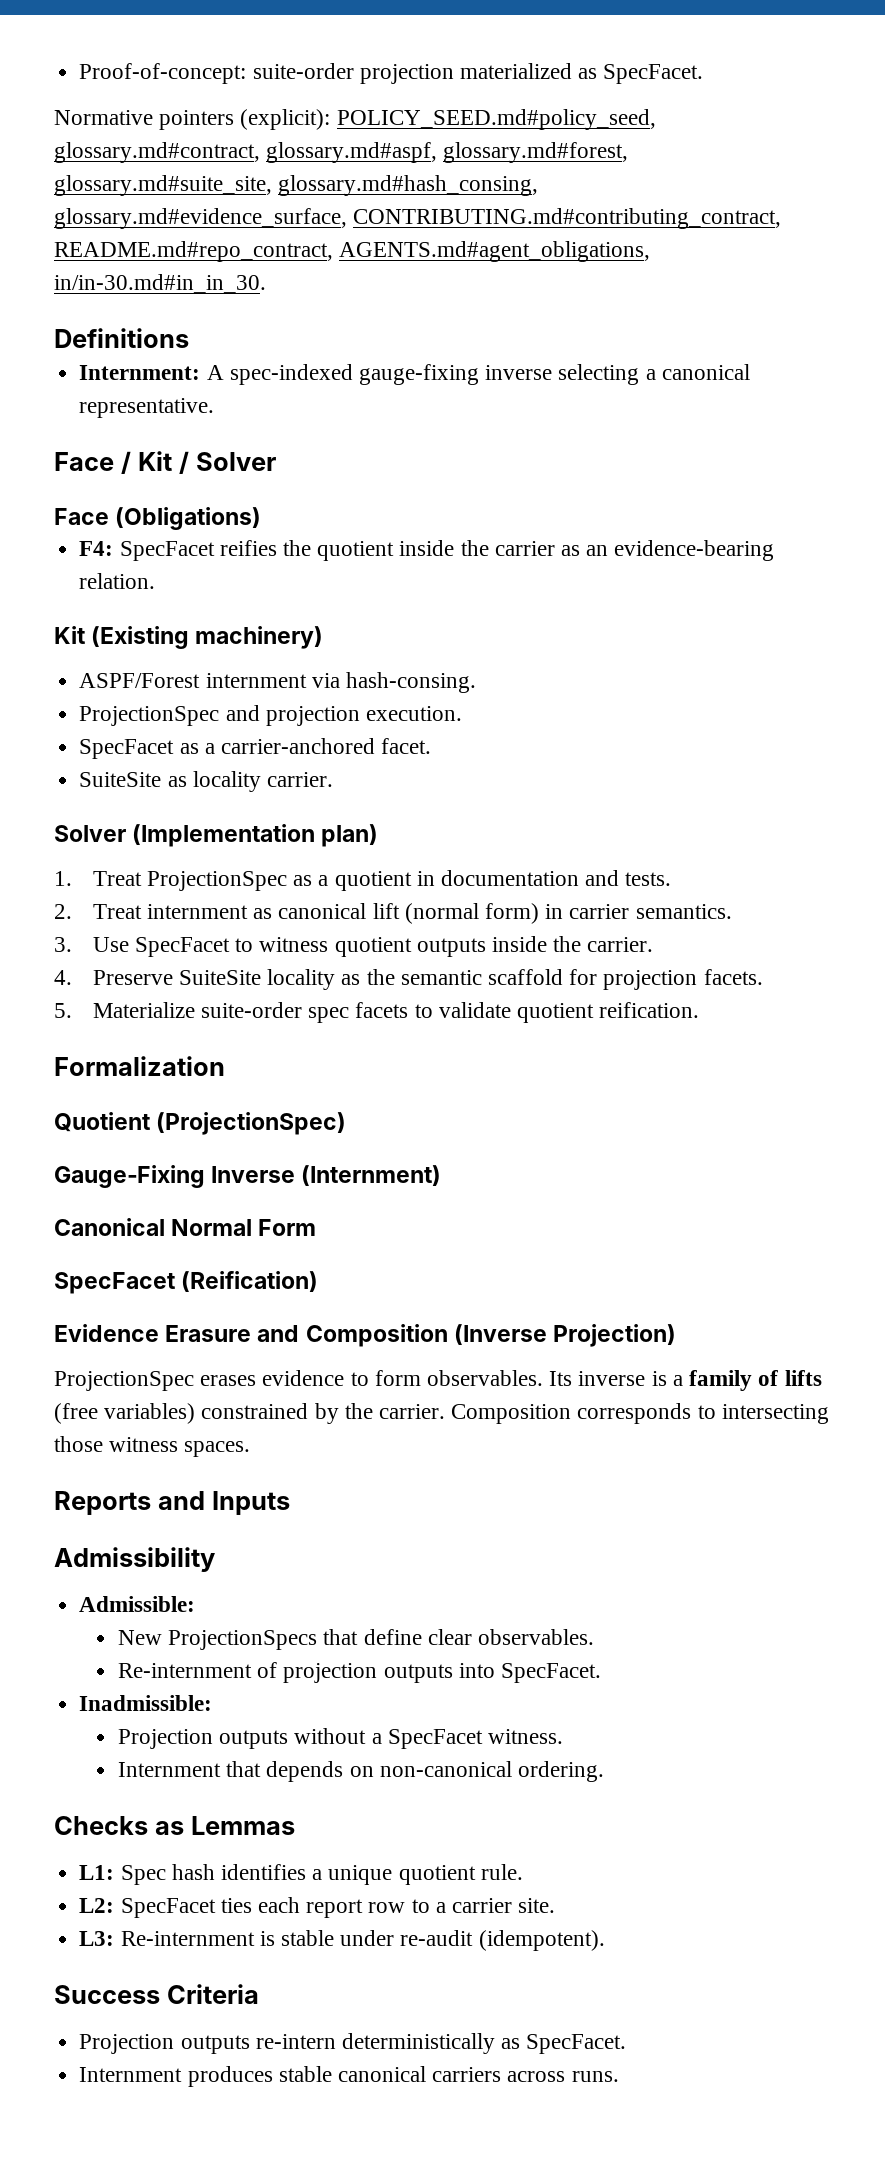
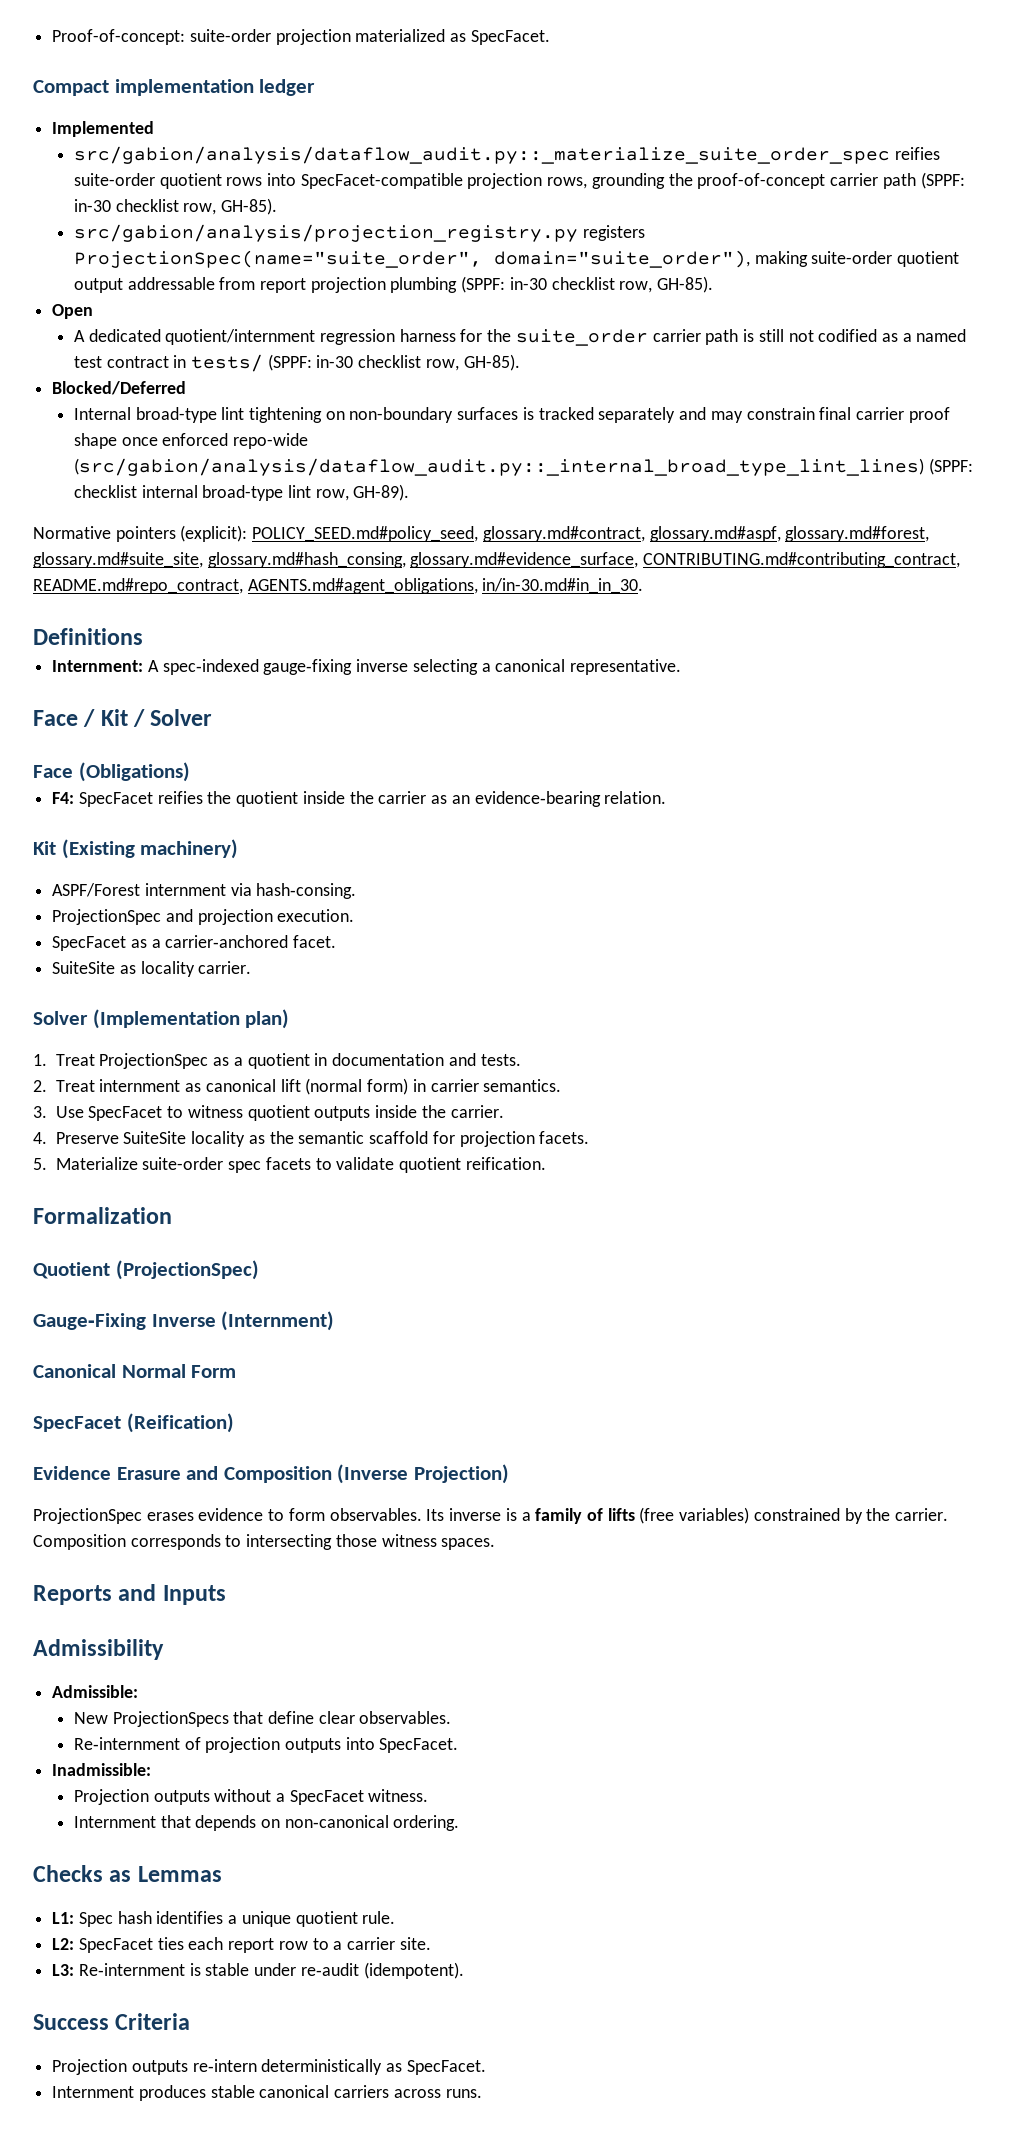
(704, 74) none -> [33,79,316,96] [52,121,155,137] [73,146,940,164] [73,172,965,189] [73,198,277,215] [73,224,645,242] [73,250,959,268] [73,276,714,293] [52,304,94,319] [73,329,967,346] [73,354,520,372] [52,381,187,395] [73,407,950,423] [73,433,308,449] [73,458,973,476] [73,484,410,501] // Compact implementation ledger // Implemented // src/gabion/analysis/dataflow_audit.py::_materialize_suite_order_spec reifies suite-order quotient rows into SpecFacet-compatible projection rows, grounding the proof-of-concept carrier path (SPPF: in-30 checklist row, GH-85). // src/gabion/analysis/projection_registry.py registers ProjectionSpec(name="suite_order", domain="suite_order"), making suite-order quotient output addressable from report projection plumbing (SPPF: in-30 checklist row, GH-85). // Open // A dedicated quotient/internment regression harness for the suite_order carrier path is still not codified as a named test contract in tests/ (SPPF: in-30 checklist row, GH-85). // Blocked/Deferred // Internal broad-type lint tightening on non-boundary surfaces is tracked separately and may constrain final carrier proof shape once enforced repo-wide (src/gabion/analysis/dataflow_audit.py::_internal_broad_type_lint_lines) (SPPF: checklist internal broad-type lint row, GH-89).

